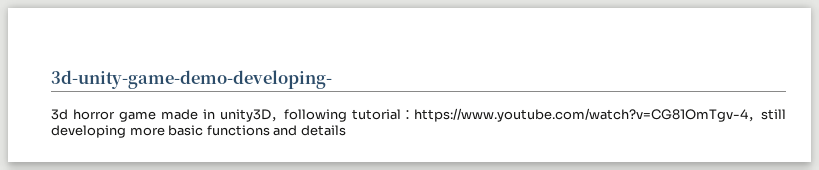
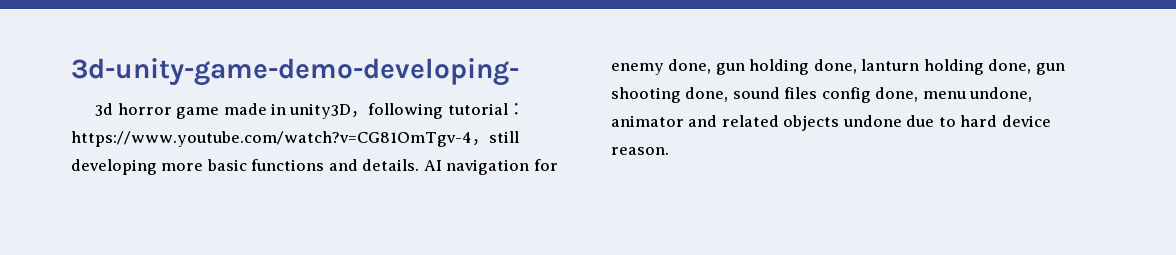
[300,125,346,136] details -> [362,159,558,175] [611,59,1065,75] [611,87,1033,103] [611,115,1051,131] [611,147,669,155] details. AI navigation for enemy done, gun holding done, lanturn holding done, gun shooting done, sound files config done, menu undone, animator and related objects undone due to hard device reason.

